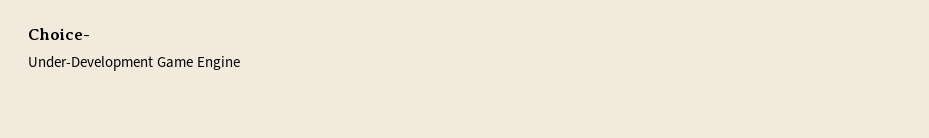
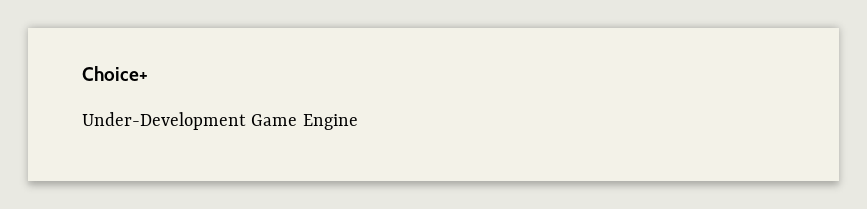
[28,28,90,40] Choice- -> [82,66,148,81] Choice+

